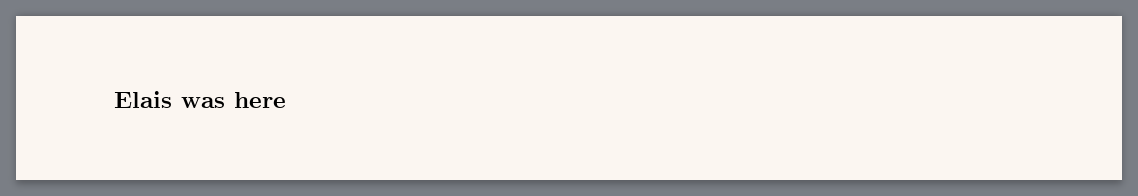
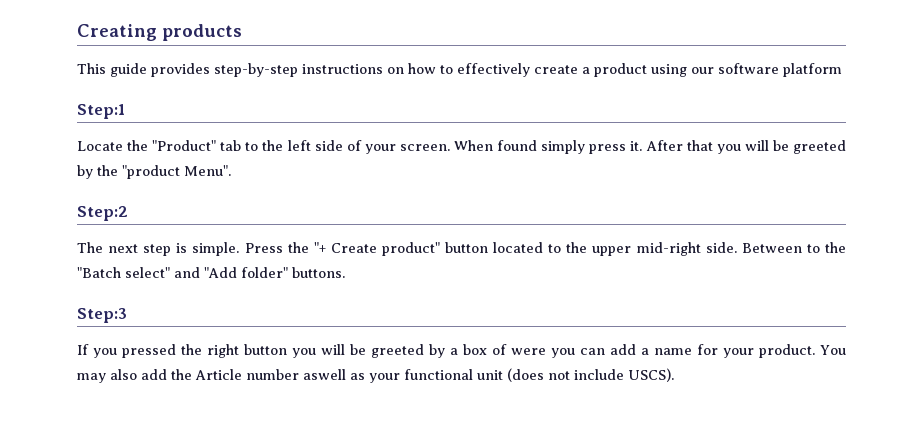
[114,91,286,108] Elais was here -> [77,24,242,41] [77,63,842,77] [77,104,125,119] [77,140,846,154] [77,165,231,179] [77,206,128,221] [77,242,846,256] [77,267,345,278] [77,308,127,323] [77,344,847,358] [77,368,674,383] Creating products // This guide provides step-by-step instructions on how to effectively create a product using our software platform // Step:1 // Locate the "Product" tab to the left side of your screen. When found simply press it. After that you will be greeted by the "product Menu". // Step:2 // The next step is simple. Press the "+ Create product" button located to the upper mid-right side. Between to the "Batch select" and "Add folder" buttons. // Step:3 // If you pressed the right button you will be greeted by a box of were you can add a name for your product. You may also add the Article number aswell as your functional unit (does not include USCS).

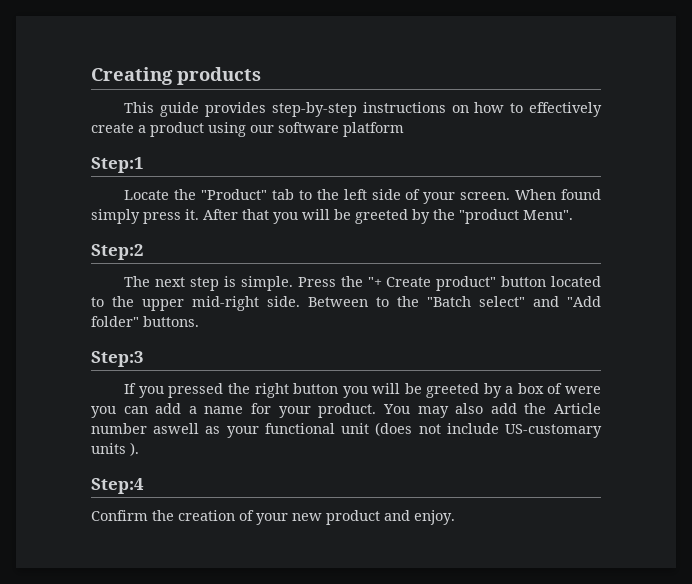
[628,368,674,382] USCS). -> [505,424,602,438] [91,442,139,456] [91,478,144,494] [91,510,455,525] US-customary units ). // Step:4 // Confirm the creation of your new product and enjoy.

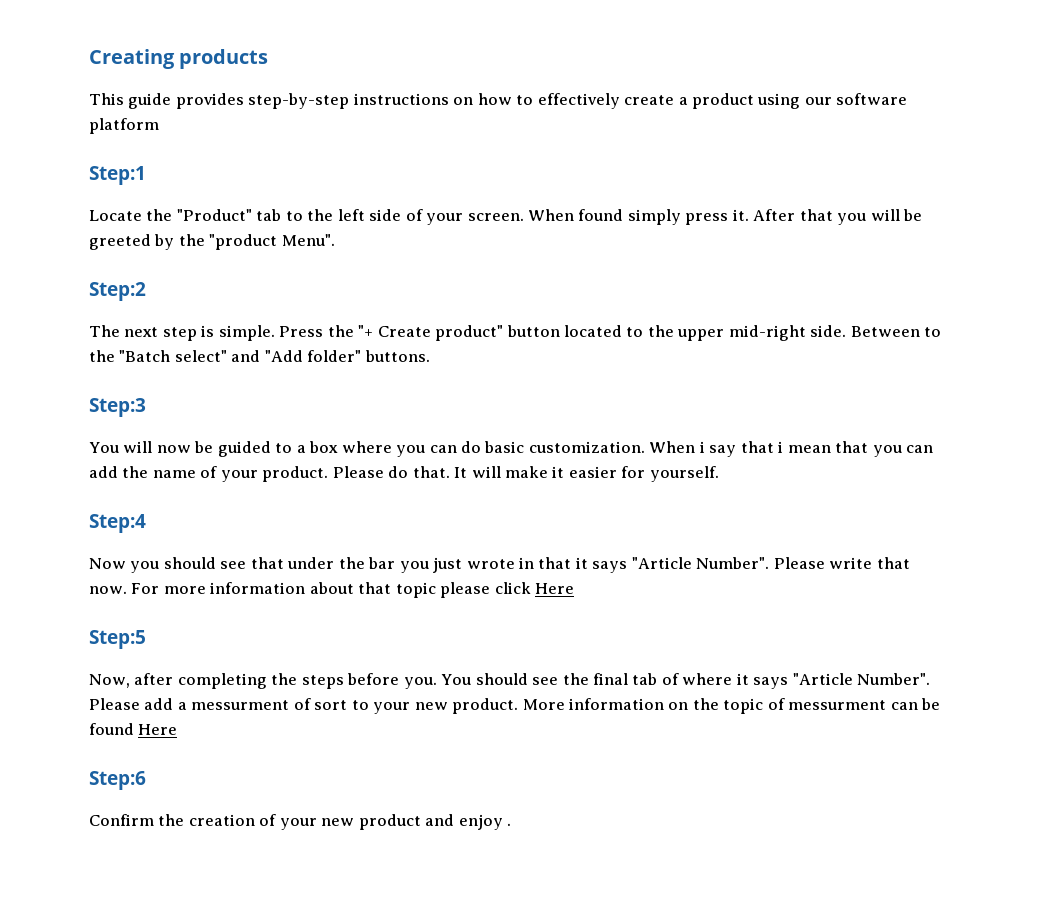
[124,383,601,398] [91,403,602,418] [91,422,602,438] [91,442,139,456] [91,478,144,494] If you pressed the right button you will be greeted by a box of were you can add a name for your product. You may also add the Article number aswell as your functional unit (does not include US-customary units ). // Step:4 -> [89,441,933,457] [89,466,719,482] [89,514,146,533] [89,557,910,573] [89,582,575,598] [89,630,146,649] [89,673,931,689] [89,698,941,714] [89,723,178,735] [89,771,146,790] You will now be guided to a box where you can do basic customization. When i say that i mean that you can add the name of your product. Please do that. It will make it easier for yourself. // Step:4 // Now you should see that under the bar you just wrote in that it says "Article Number". Please write that now. For more information about that topic please click Here // Step:5 // Now, after completing the steps before you. You should see the final tab of where it says "Article Number". Please add a messurment of sort to your new product. More information on the topic of messurment can be found Here // Step:6
[414,510,455,525] enjoy. -> [458,814,512,830] enjoy .

